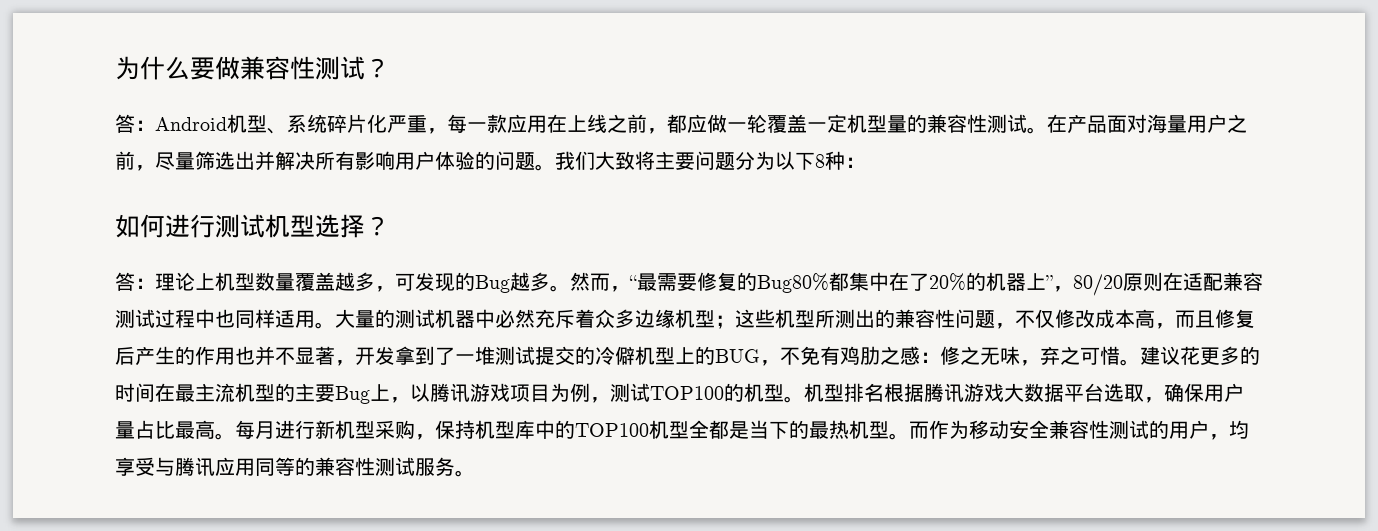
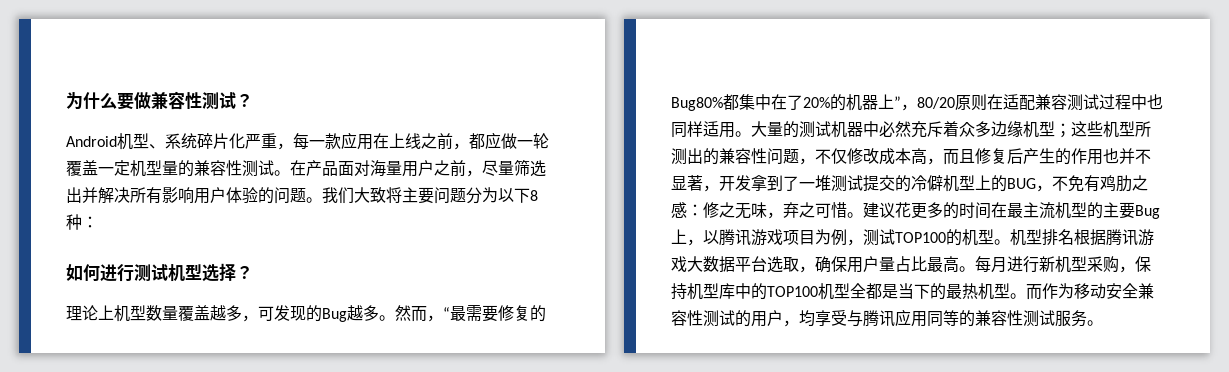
[115,114,155,133] 答： -> (253, 100) none
[115,272,155,291] 答： -> (253, 272) none

